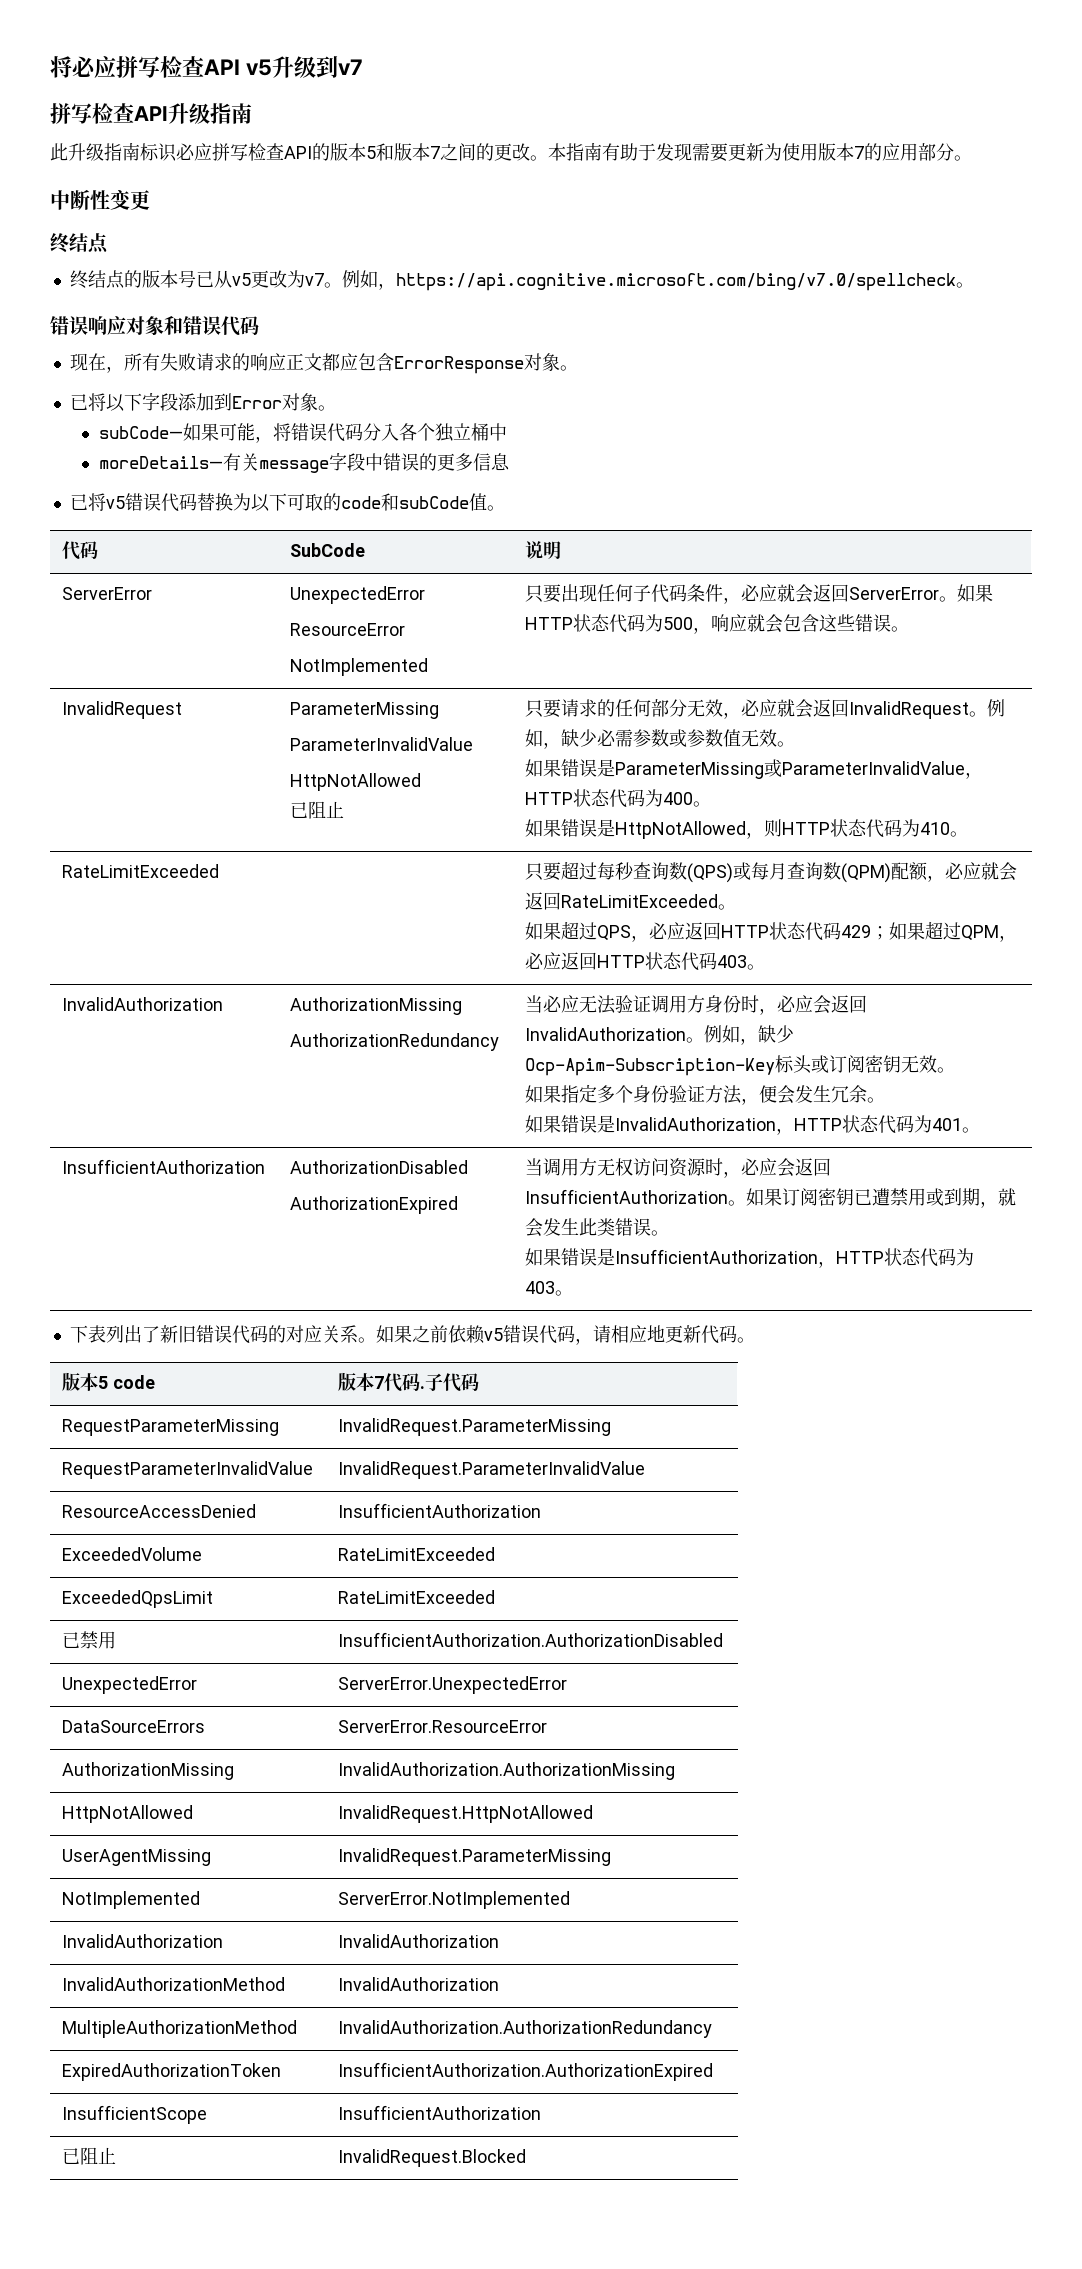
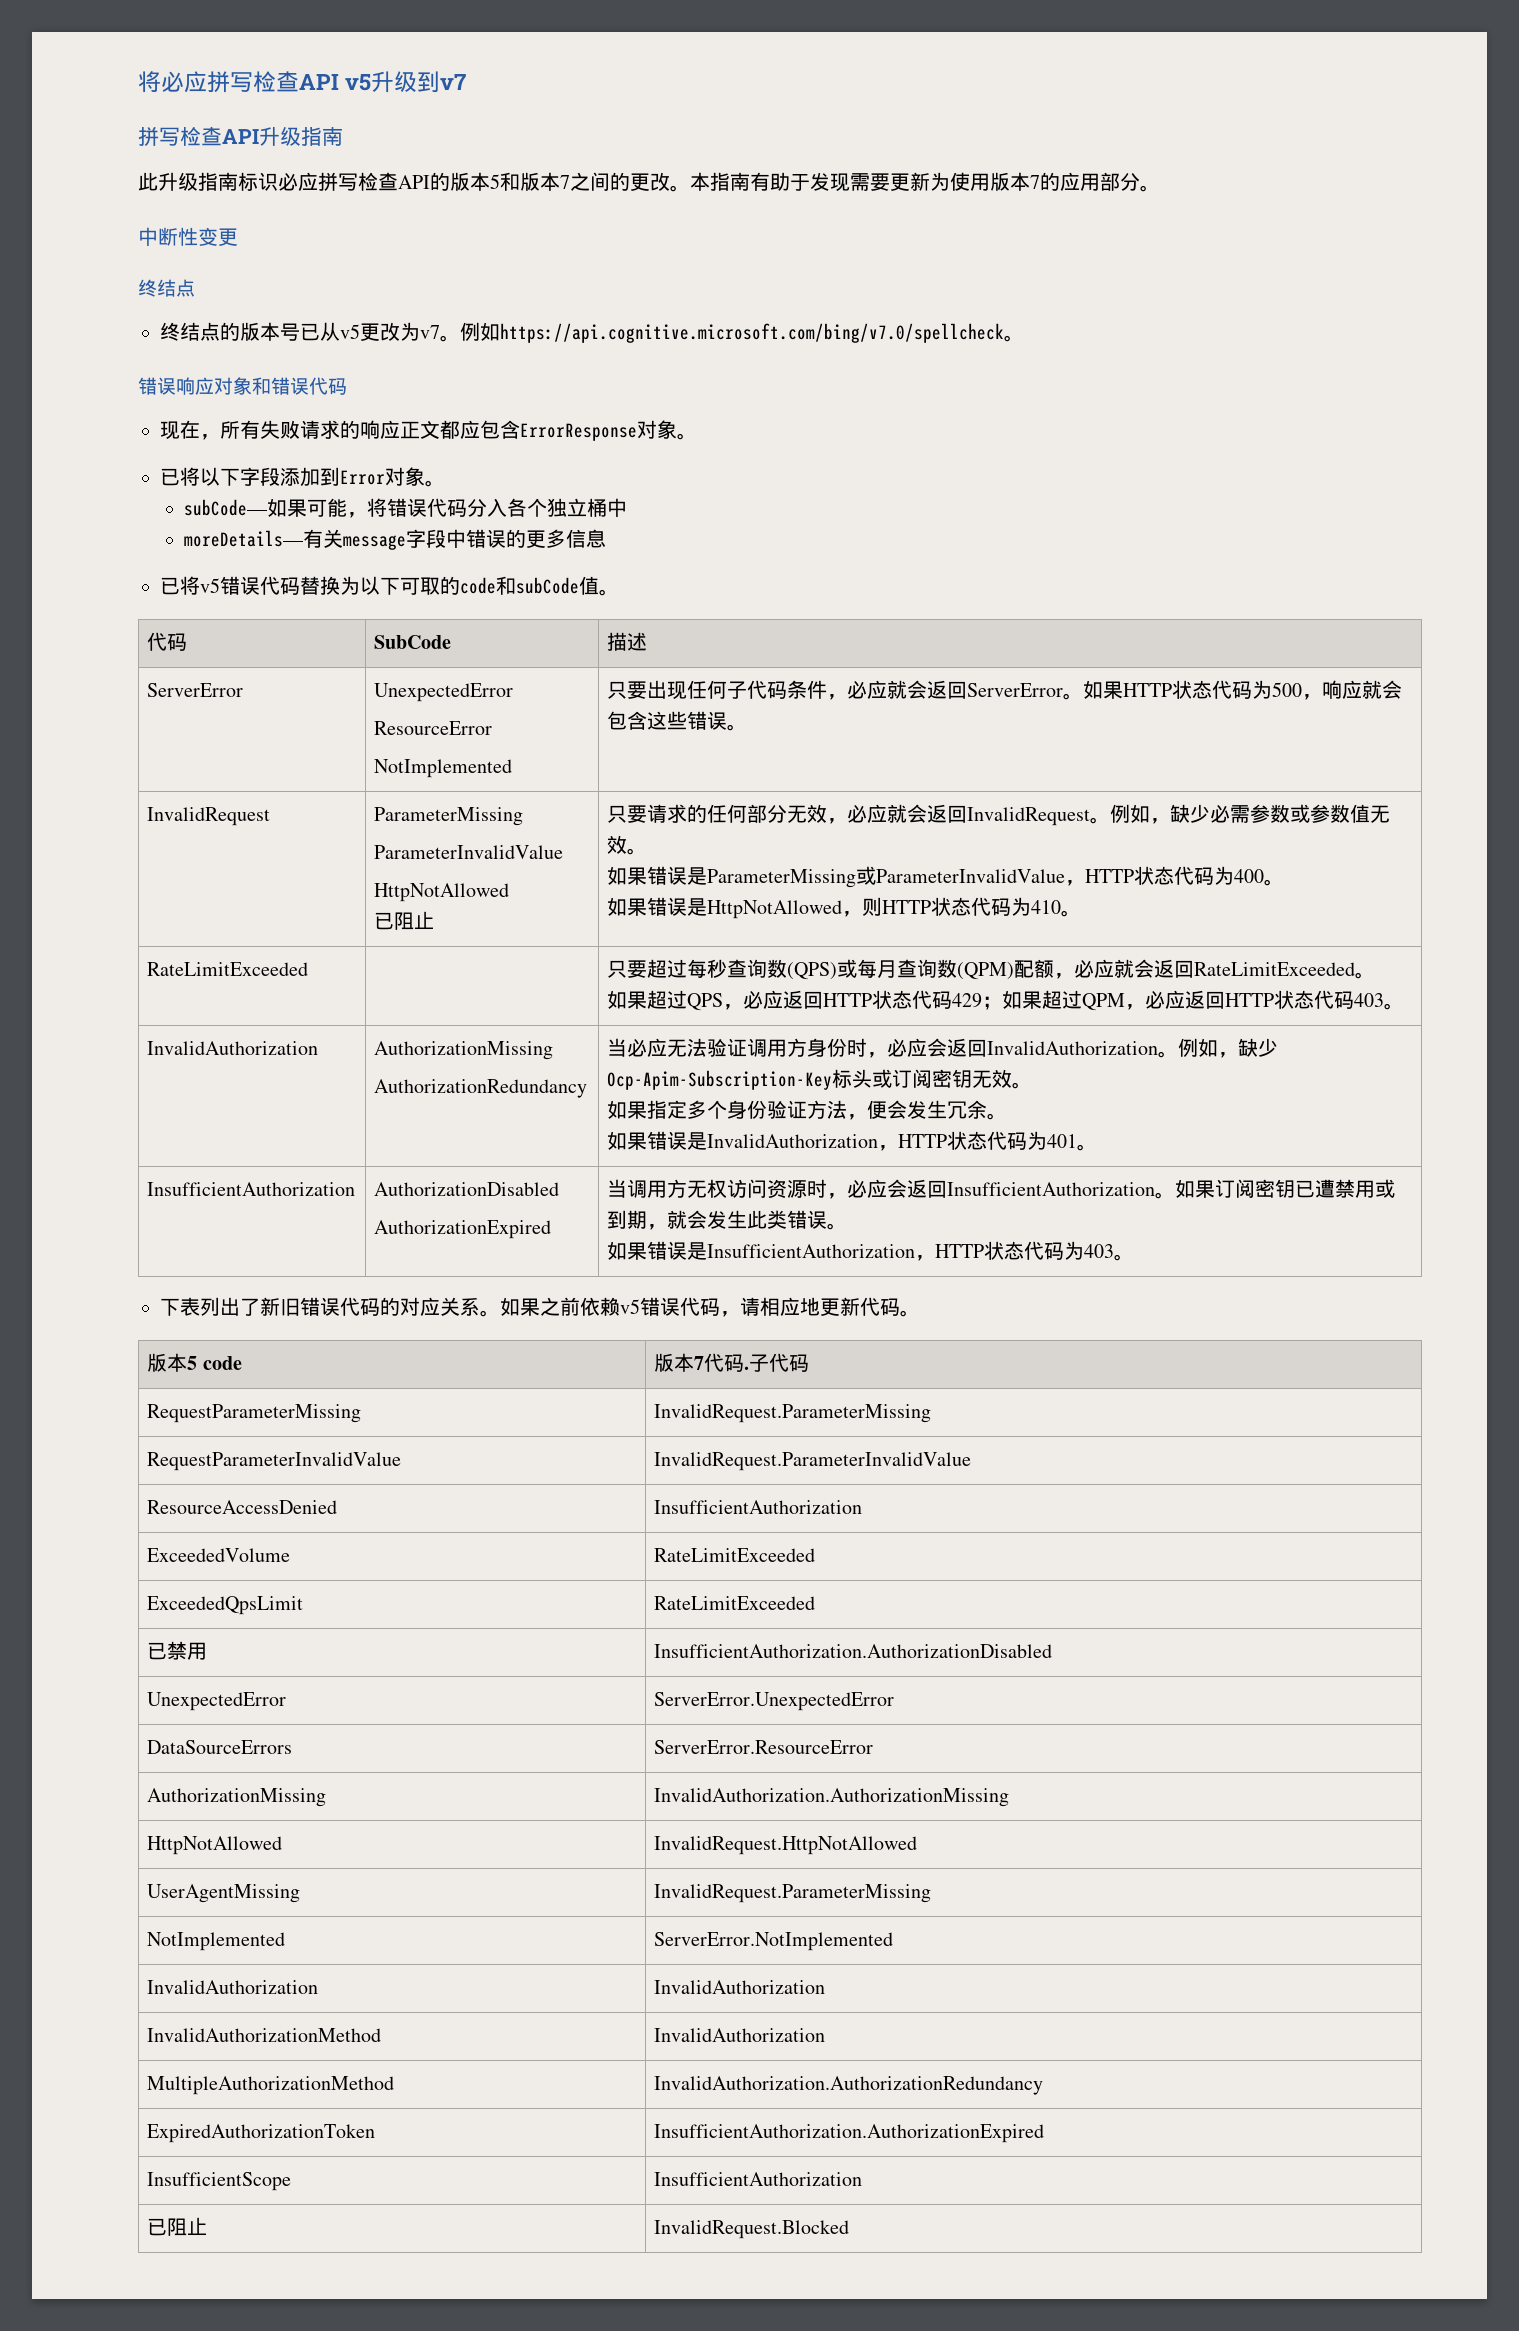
[377,283,396,290] ， -> (500, 331) none
[525,541,562,559] 说明 -> [607,632,648,651] 描述

